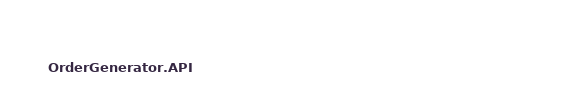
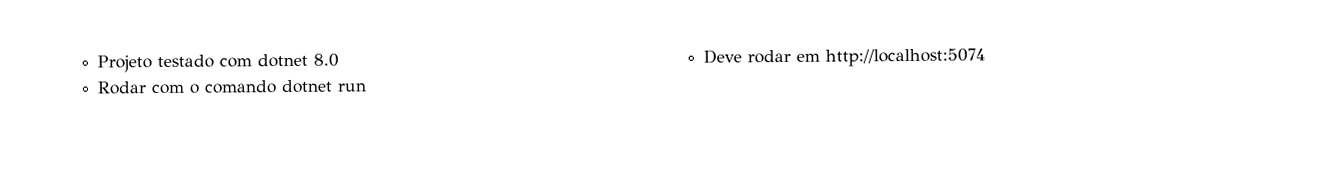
[48,62,193,72] OrderGenerator.API -> [97,53,340,73] [97,79,367,95] [703,48,987,67] Projeto testado com dotnet 8.0 // Rodar com o comando dotnet run // Deve rodar em http://localhost:5074

